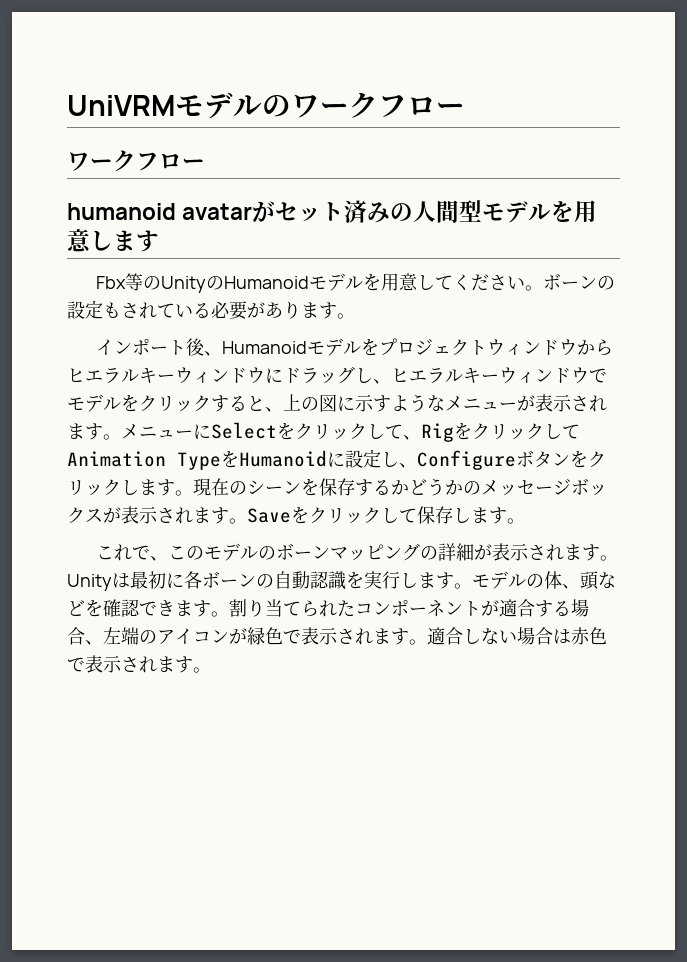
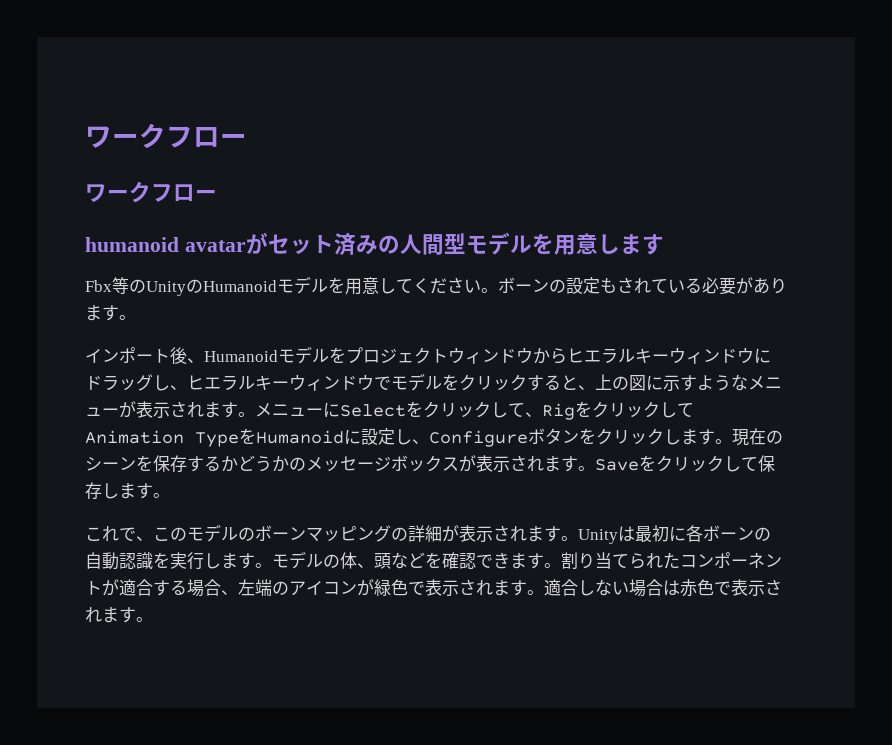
[67,92,291,119] UniVRMモデルの -> (85, 137) none

